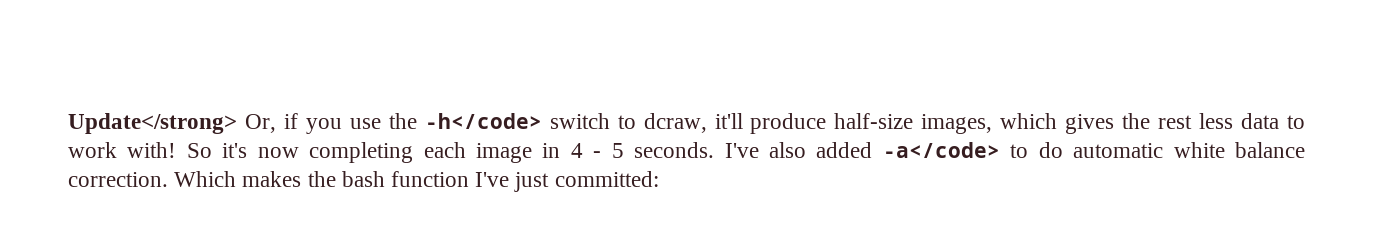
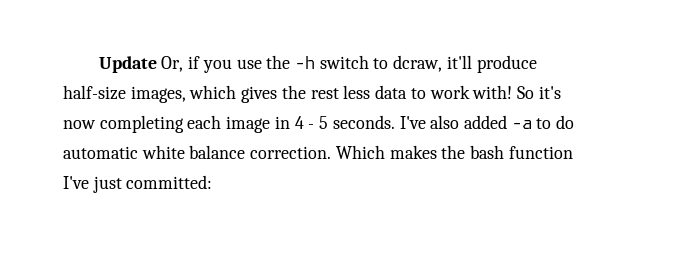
[68,113,237,134] Update</strong> -> [98,56,157,73] Update
[424,113,542,129] -h</code> -> [294,56,315,69] -h
[882,142,1000,158] -a</code> -> [511,120,532,129] -a

